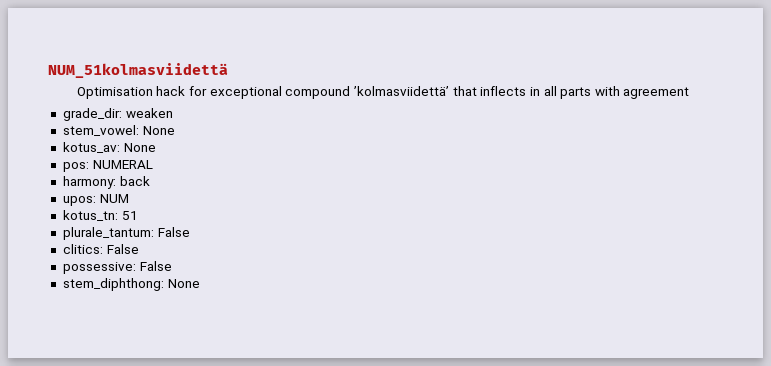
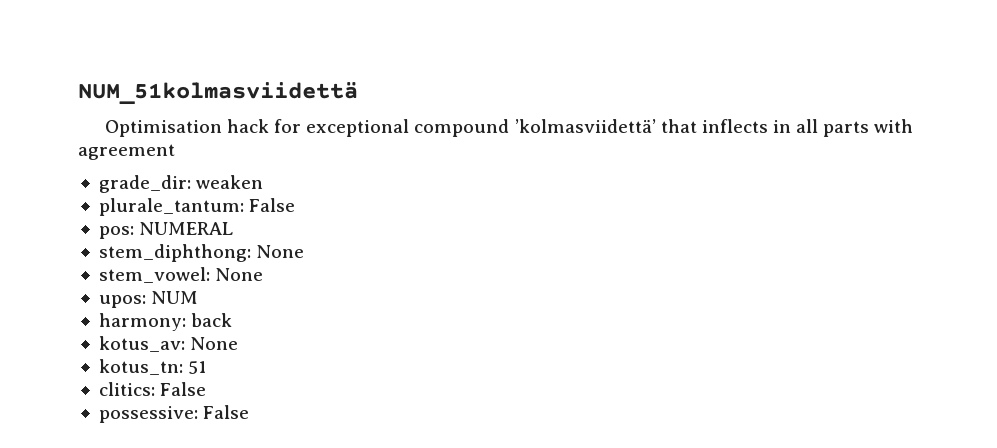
[62,125,175,136] [62,142,156,153] [62,160,153,172] [62,176,150,189] [62,194,129,206] stem_vowel: None // kotus_av: None // pos: NUMERAL // harmony: back // upos: NUM -> [98,198,296,216] [98,222,234,239] [98,244,305,262] [98,267,264,283] [98,291,199,308] [98,313,233,331] [98,336,239,352] plurale_tantum: False // pos: NUMERAL // stem_diphthong: None // stem_vowel: None // upos: NUM // harmony: back // kotus_av: None
[62,227,190,240] // plurale_tantum: False -> (207, 367) none
[62,278,200,291] // stem_diphthong: None -> (250, 412) none

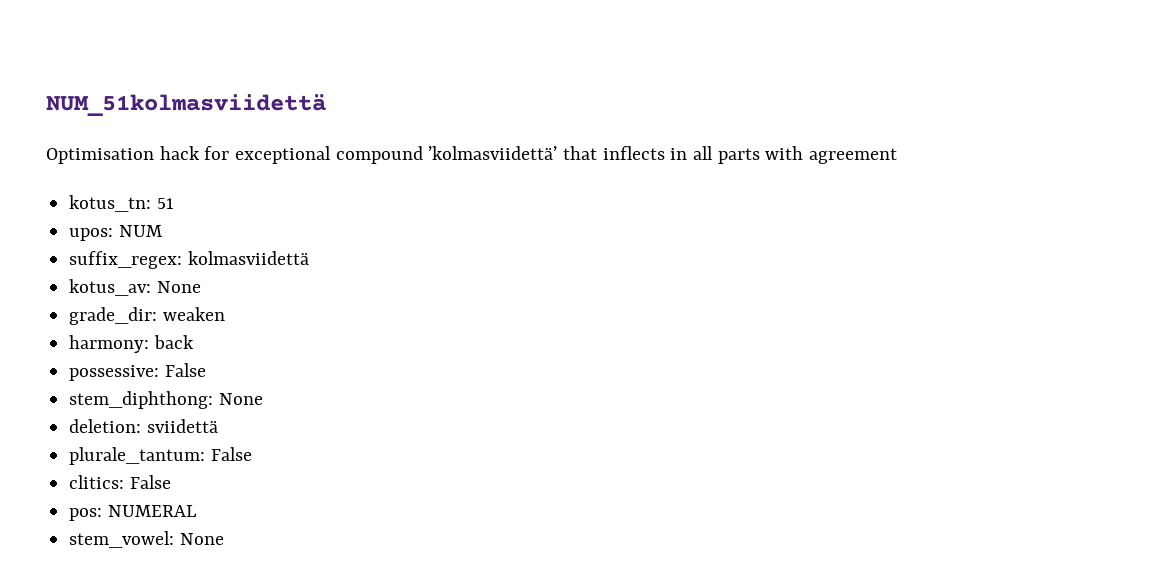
[98,175,264,193] grade_dir: weaken -> [69,195,174,212] [69,225,162,241] [69,251,309,269] [69,279,201,296] [69,307,225,325] [69,335,194,353] [69,363,206,381] [69,391,263,409] [69,419,218,433] kotus_tn: 51 // upos: NUM // suffix_regex: kolmasviidettä // kotus_av: None // grade_dir: weaken // harmony: back // possessive: False // stem_diphthong: None // deletion: sviidettä
(296, 205) none -> [69,475,171,489] // clitics: False
[98,244,305,262] // stem_diphthong: None -> (196, 511) none
[98,291,199,308] [98,313,233,331] [98,336,239,352] [98,359,207,375] [98,382,207,396] [98,405,250,423] // upos: NUM // harmony: back // kotus_av: None // kotus_tn: 51 // clitics: False // possessive: False -> (224, 539) none

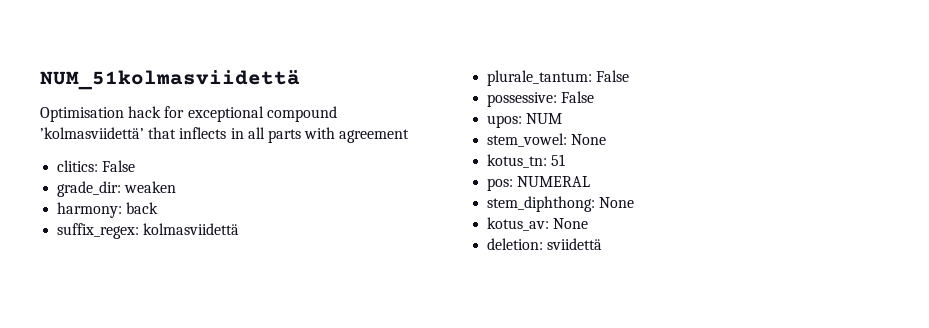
[69,195,174,212] [69,225,162,241] [69,251,309,269] [69,279,201,296] [69,307,225,325] [69,335,194,353] [69,363,206,381] kotus_tn: 51 // upos: NUM // suffix_regex: kolmasviidettä // kotus_av: None // grade_dir: weaken // harmony: back // possessive: False -> [57,160,136,172] [57,181,177,197] [57,202,159,218] [57,223,240,239] [487,70,630,86] [487,91,595,107] [487,113,563,128] [487,133,607,147] [487,154,566,168] [487,176,591,191] clitics: False // grade_dir: weaken // harmony: back // suffix_regex: kolmasviidettä // plurale_tantum: False // possessive: False // upos: NUM // stem_vowel: None // kotus_tn: 51 // pos: NUMERAL
(263, 399) none -> [487,217,589,231] // kotus_av: None
[69,447,252,465] [69,475,171,489] [69,505,196,521] [69,531,224,548] // plurale_tantum: False // clitics: False // pos: NUMERAL // stem_vowel: None -> (603, 244) none

